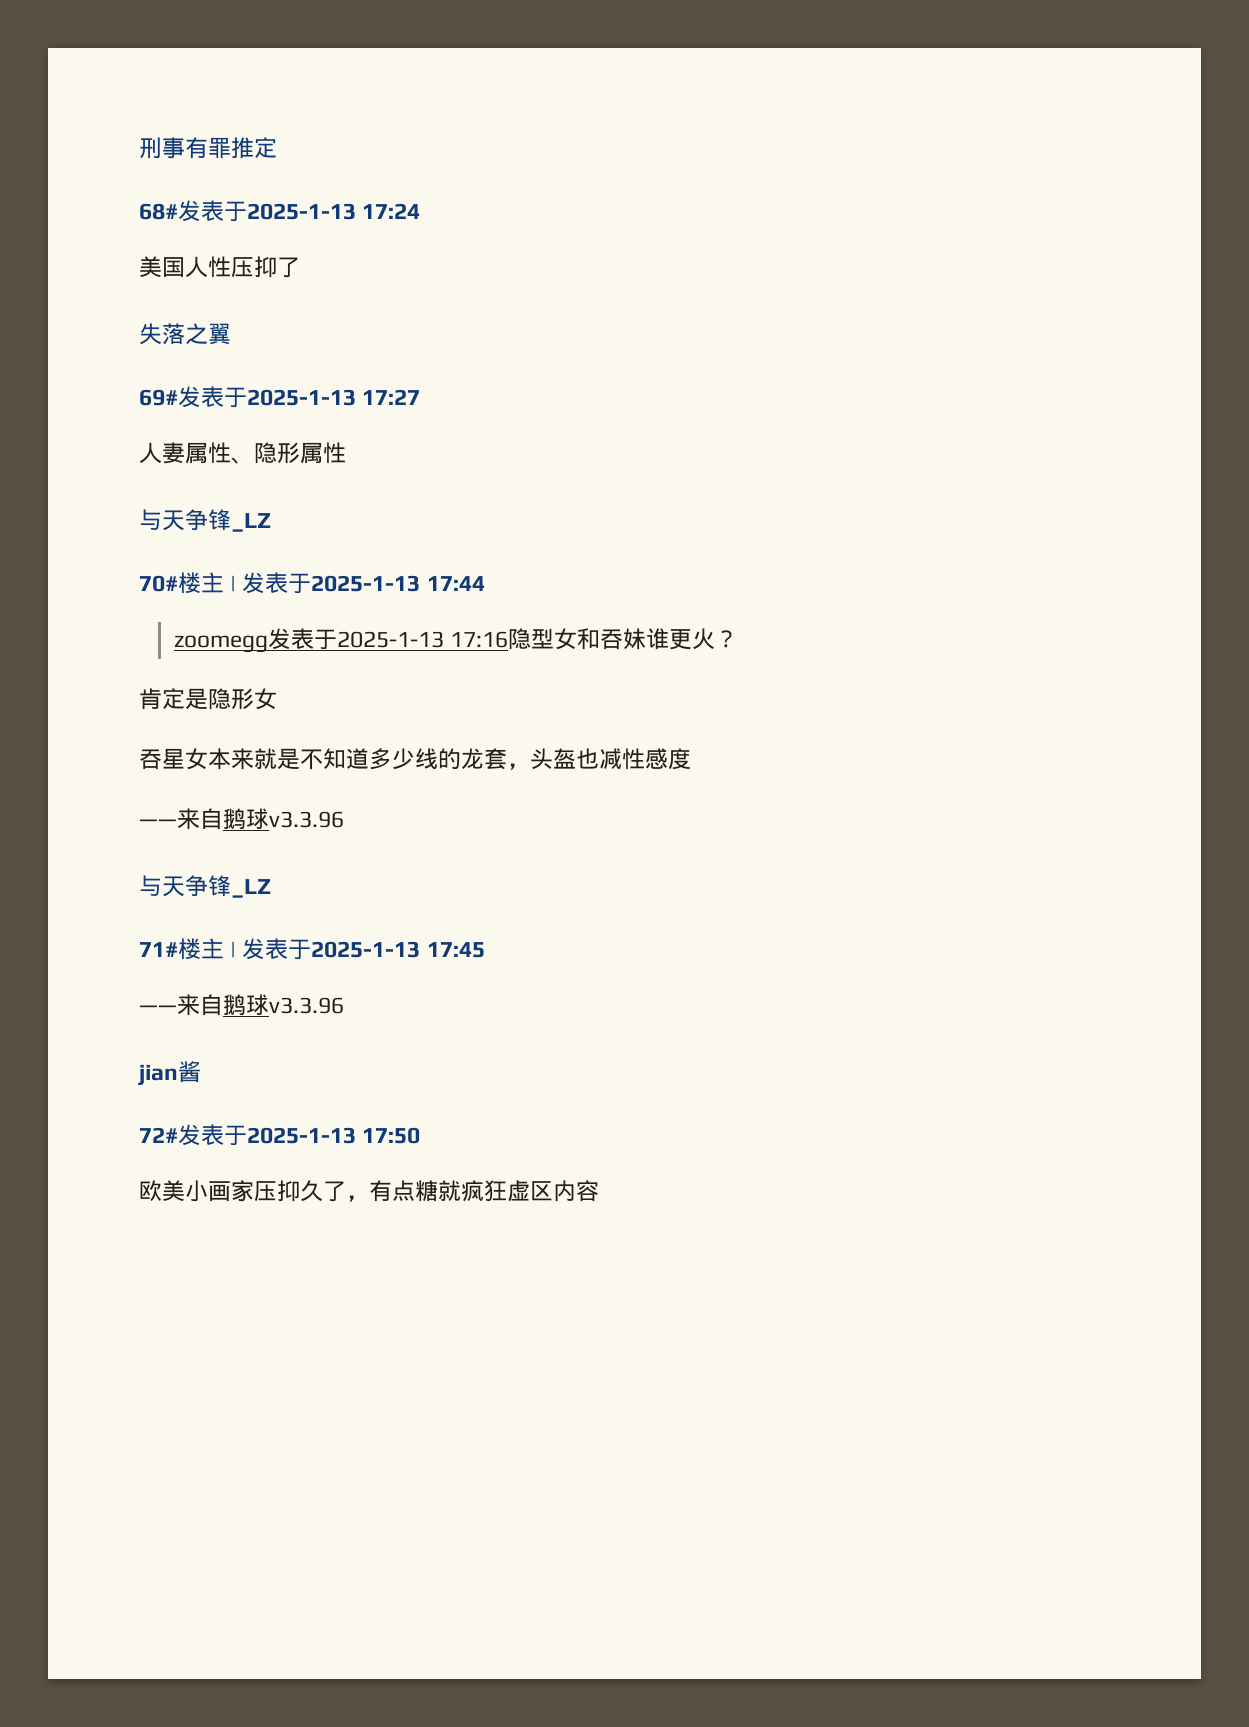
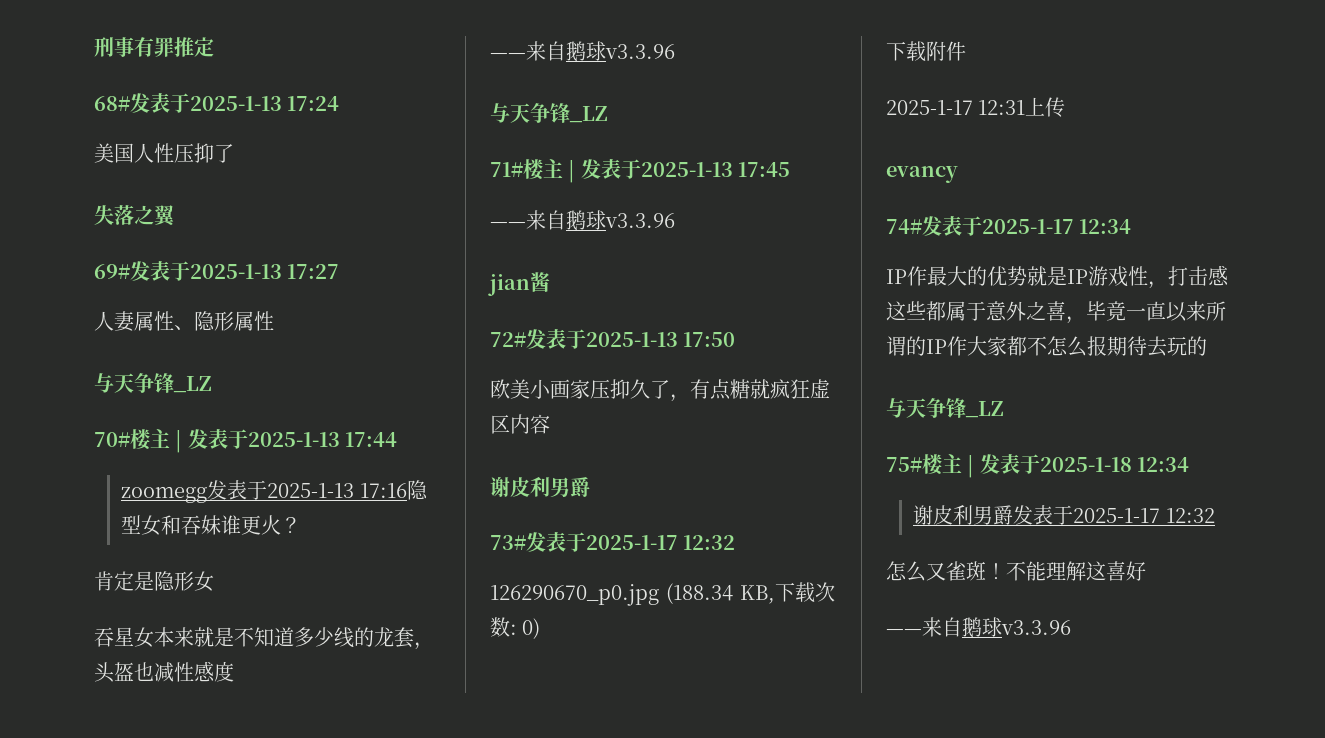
(599, 1191) none -> [490,476,590,498] [490,532,736,552] [490,582,835,606] [490,617,541,639] [886,41,966,62] [886,97,1066,117] [886,166,958,183] [886,216,1132,236] [886,265,1229,289] [886,301,1226,324] [886,336,1207,357] [886,398,1004,418] [886,454,1190,478] [913,505,1215,525] [886,561,1146,582] [886,617,1071,638] // 谢皮利男爵 // 73#发表于2025-1-17 12:32 // 126290670_p0.jpg (188.34 KB,下载次数: 0) // 下载附件 // 2025-1-17 12:31上传 // evancy // 74#发表于2025-1-17 12:34 // IP作最大的优势就是IP游戏性，打击感这些都属于意外之喜，毕竟一直以来所谓的IP作大家都不怎么报期待去玩的 // 与天争锋_LZ // 75#楼主 | 发表于2025-1-18 12:34 // 谢皮利男爵发表于2025-1-17 12:32 // 怎么又雀斑！不能理解这喜好 // ——来自鹅球v3.3.96

